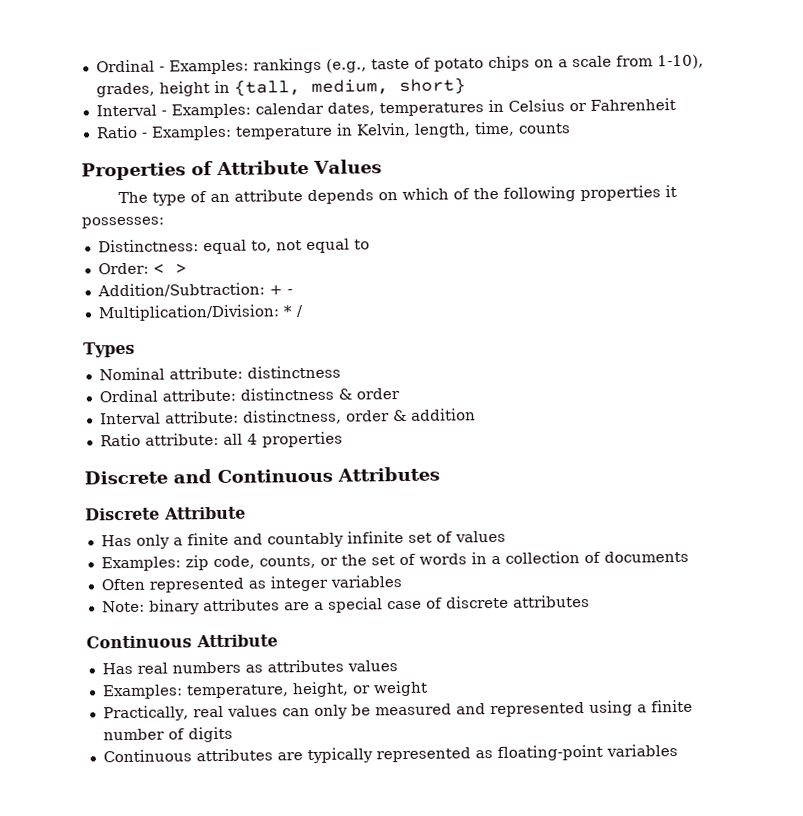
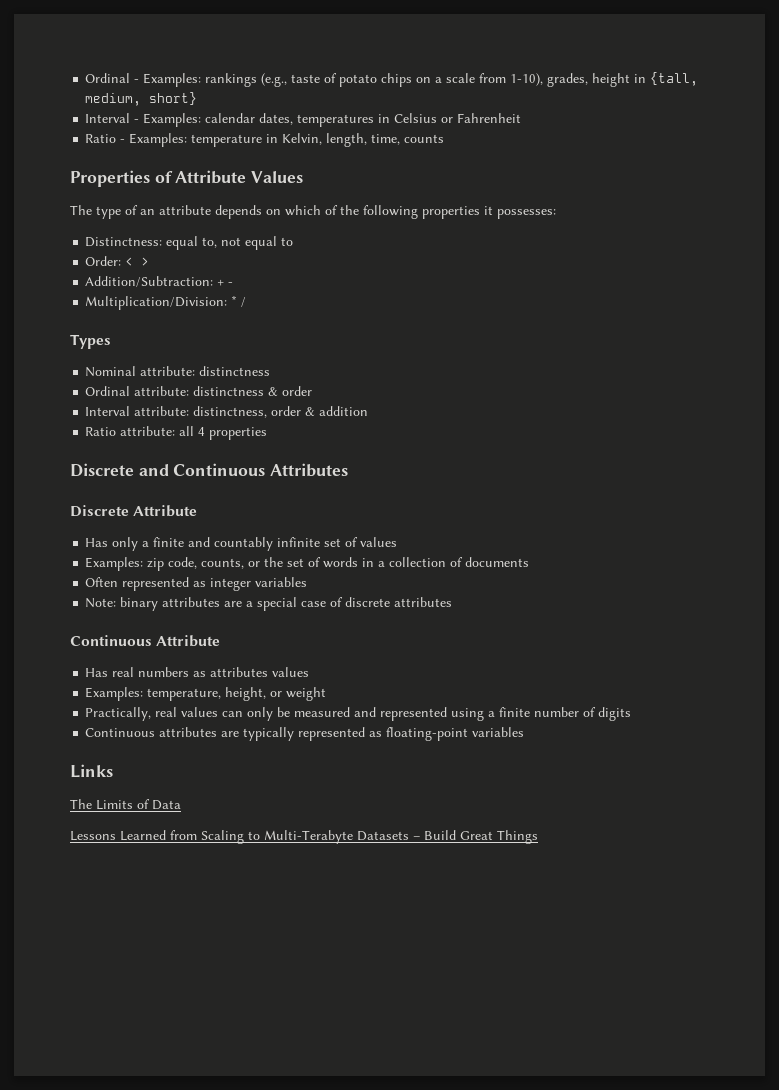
(678, 750) none -> [70,764,113,778] [70,799,181,810] [70,830,538,844] // Links // The Limits of Data // Lessons Learned from Scaling to Multi-Terabyte Datasets – Build Great Things

